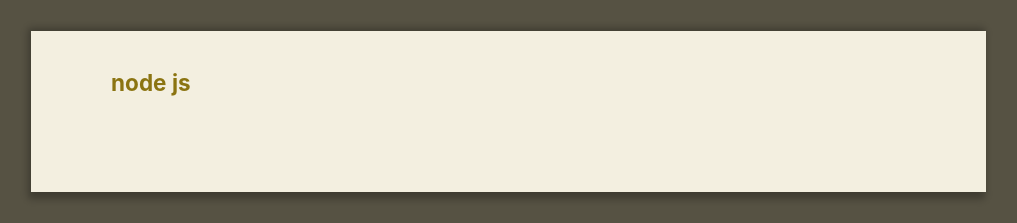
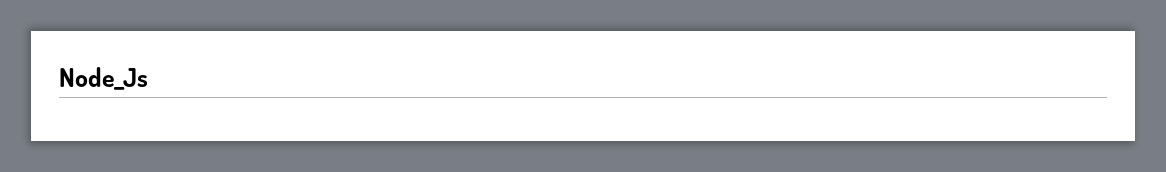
[111,73,192,96] node js -> [59,67,148,90] Node_Js

